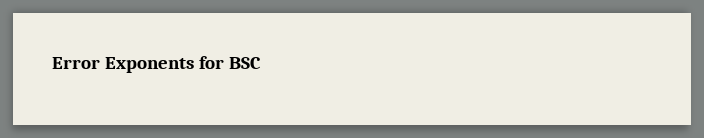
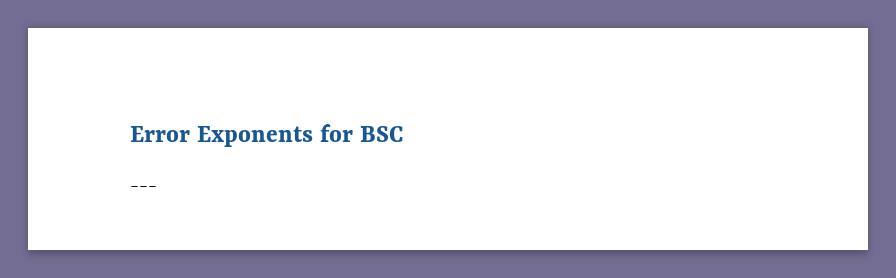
(261, 63) none -> [130,186,157,192] // ---

